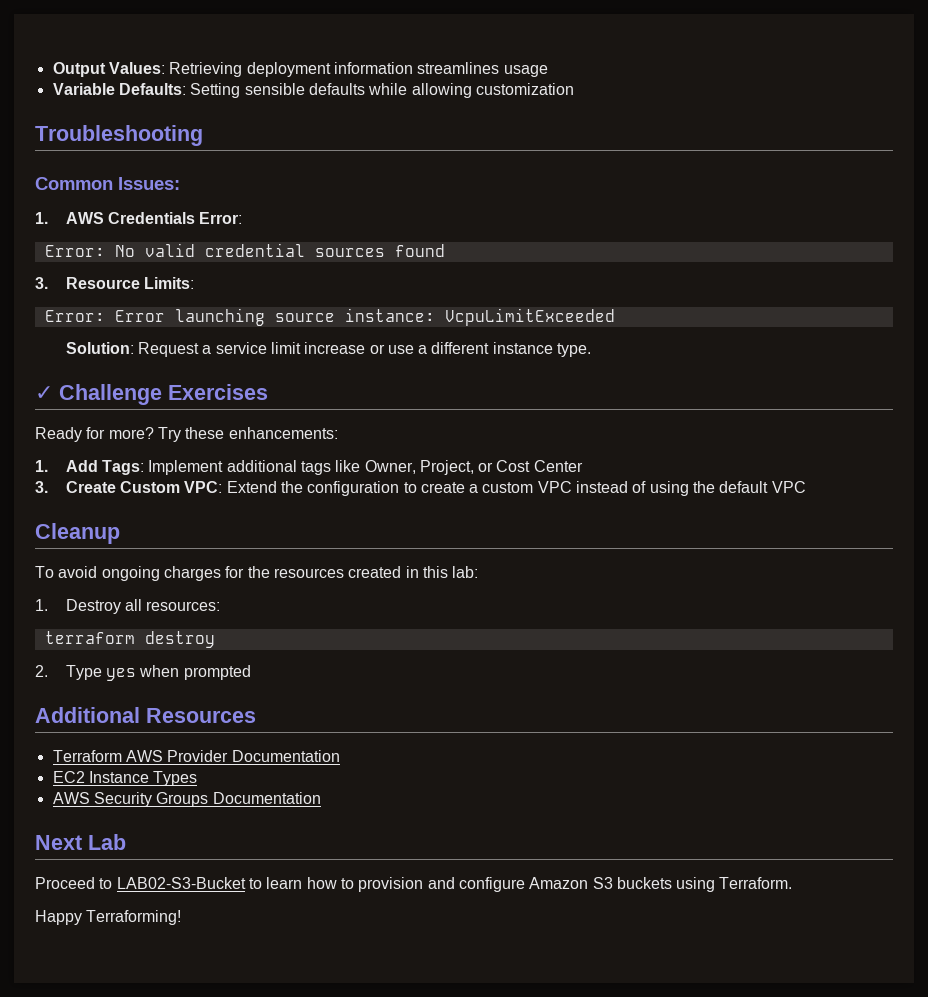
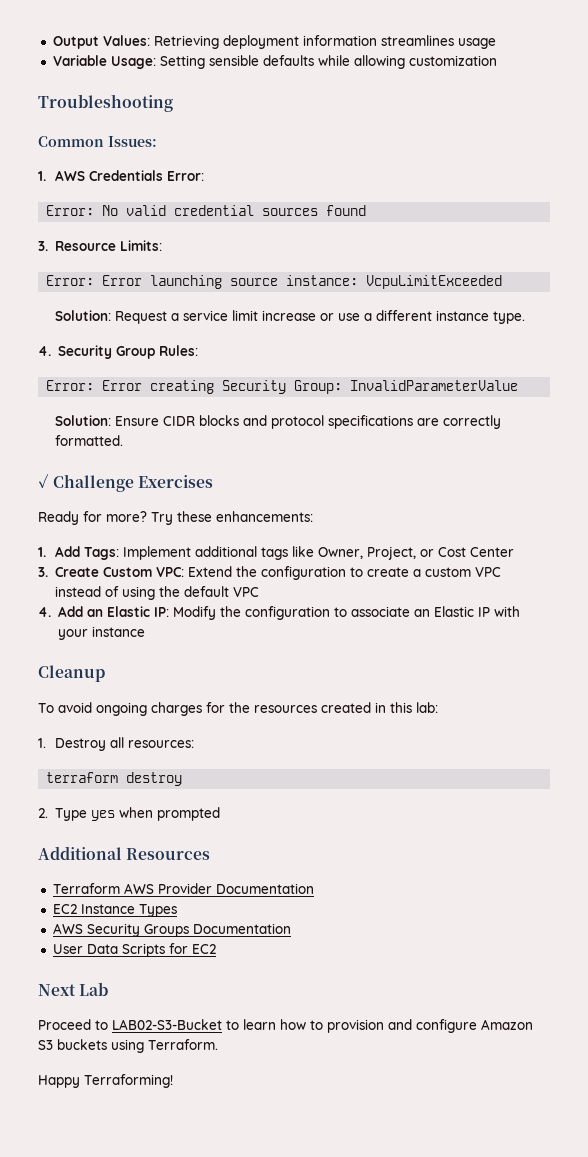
[118,83,186,95] Defaults: -> [110,56,156,69] Usage:
(592, 350) none -> [38,345,198,359] [46,380,519,394] [54,415,501,429] [54,435,123,446] // 4. Security Group Rules: // Error: Error creating Security Group: InvalidParameterValue // Solution: Ensure CIDR blocks and protocol specifications are correctly formatted.
(806, 487) none -> [38,606,520,620] [57,626,145,640] // 4. Add an Elastic IP: Modify the configuration to associate an Elastic IP with your instance
(321, 798) none -> [52,943,216,957] // User Data Scripts for EC2

